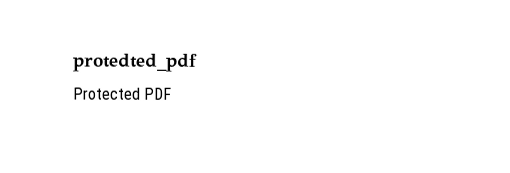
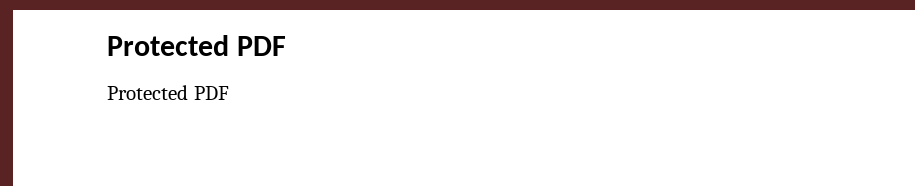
[73,53,198,72] protedted_pdf -> [107,35,287,56] Protected PDF

